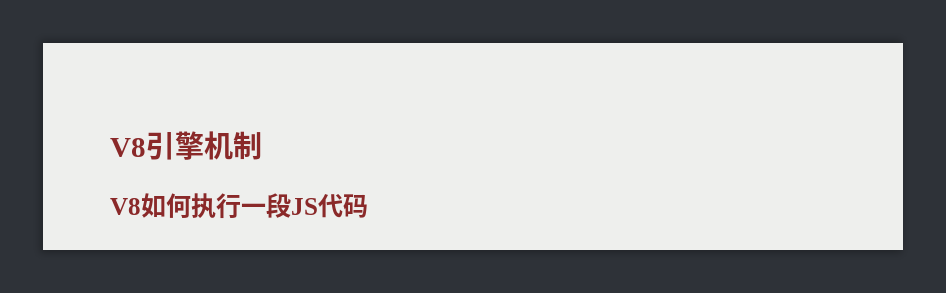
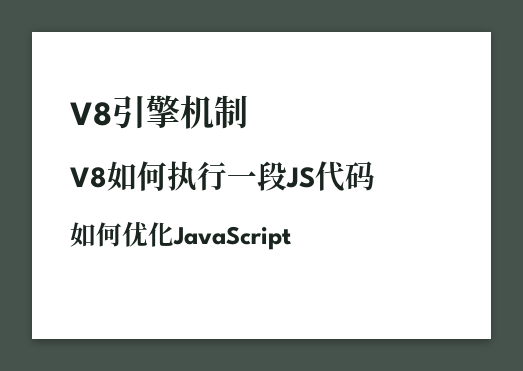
(368, 206) none -> [70,221,291,250] // 如何优化JavaScript

